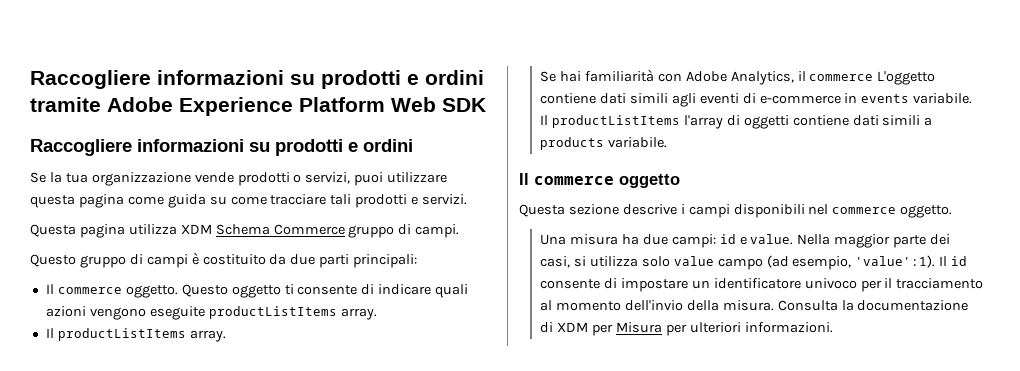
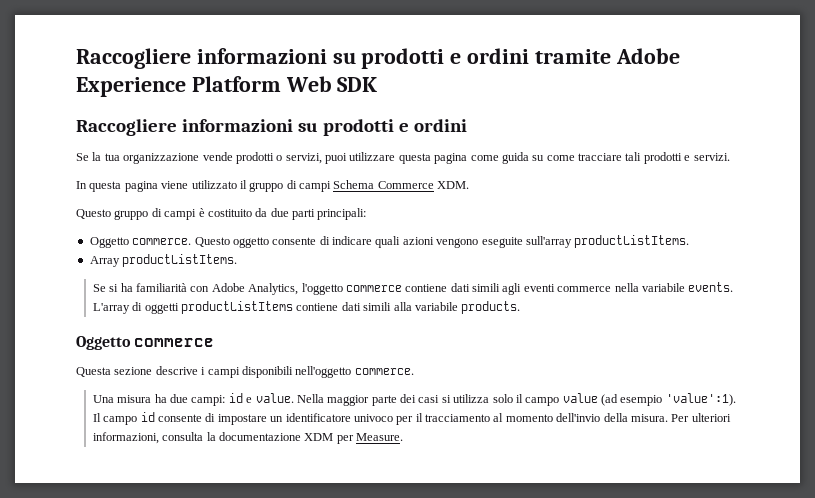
[30,224,460,238] Questa pagina utilizza XDM Schema Commerce gruppo di campi. -> [76,180,470,192] In questa pagina viene utilizzato il gruppo di campi Schema Commerce XDM.
[45,284,178,298] Il commerce oggetto. -> [89,237,192,248] Oggetto commerce.
[284,284,294,295] ti -> (269, 242) none
[208,306,377,320] [45,328,226,342] [540,71,581,82] productListItems array. // Il productListItems array. // Se hai -> [525,235,690,248] [89,254,238,267] [92,283,133,292] sull'array productListItems. // Array productListItems. // Se si ha
[797,71,936,85] il commerce L'oggetto -> [301,283,402,295] l'oggetto commerce
[742,93,973,104] [540,115,723,129] di e-commerce in events variabile. Il productListItems l'array -> [557,282,734,292] [92,303,130,314] commerce nella variabile events. L'array
[792,115,933,126] [540,137,667,150] [519,173,680,188] contiene dati simili a products variabile. // Il commerce oggetto -> [181,301,521,314] [76,336,215,350] productListItems contiene dati simili alla variabile products. // Oggetto commerce
[808,204,953,218] nel commerce oggetto. -> [295,366,414,378] nell'oggetto commerce.
[540,256,571,268] casi, -> [418,395,440,403] casi
[673,255,852,270] value campo (ad esempio, -> [515,393,663,406] il campo value (ad esempio
(948, 261) none -> [103,416,138,425] campo
[777,300,838,311] Consulta -> [671,413,731,422] [92,432,204,444] Per ulteriori informazioni, consulta
[540,322,554,333] di -> (302, 436) none
[615,322,833,336] Misura per ulteriori informazioni. -> [356,433,404,441] Measure.

